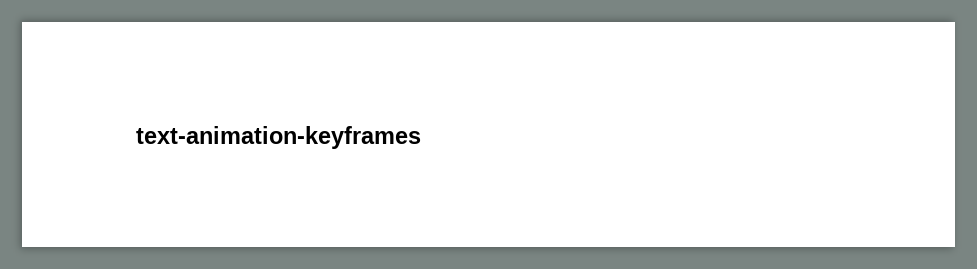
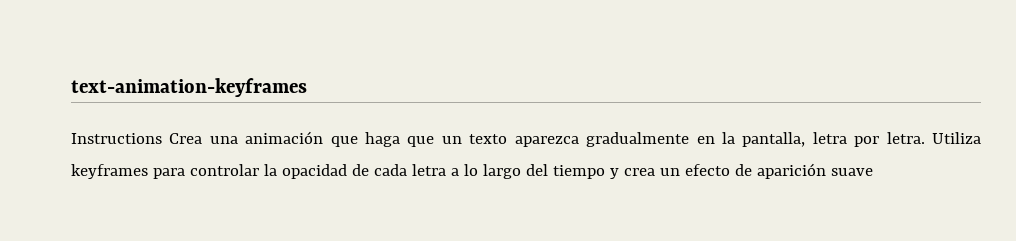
(421, 137) none -> [71,131,981,147] [71,163,873,179] // Instructions Crea una animación que haga que un texto aparezca gradualmente en la pantalla, letra por letra. Utiliza keyframes para controlar la opacidad de cada letra a lo largo del tiempo y crea un efecto de aparición suave

